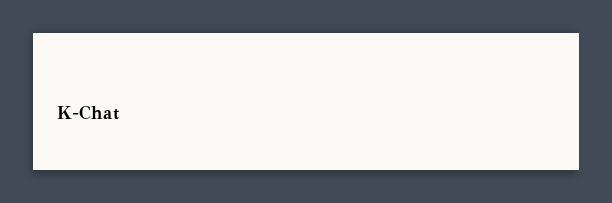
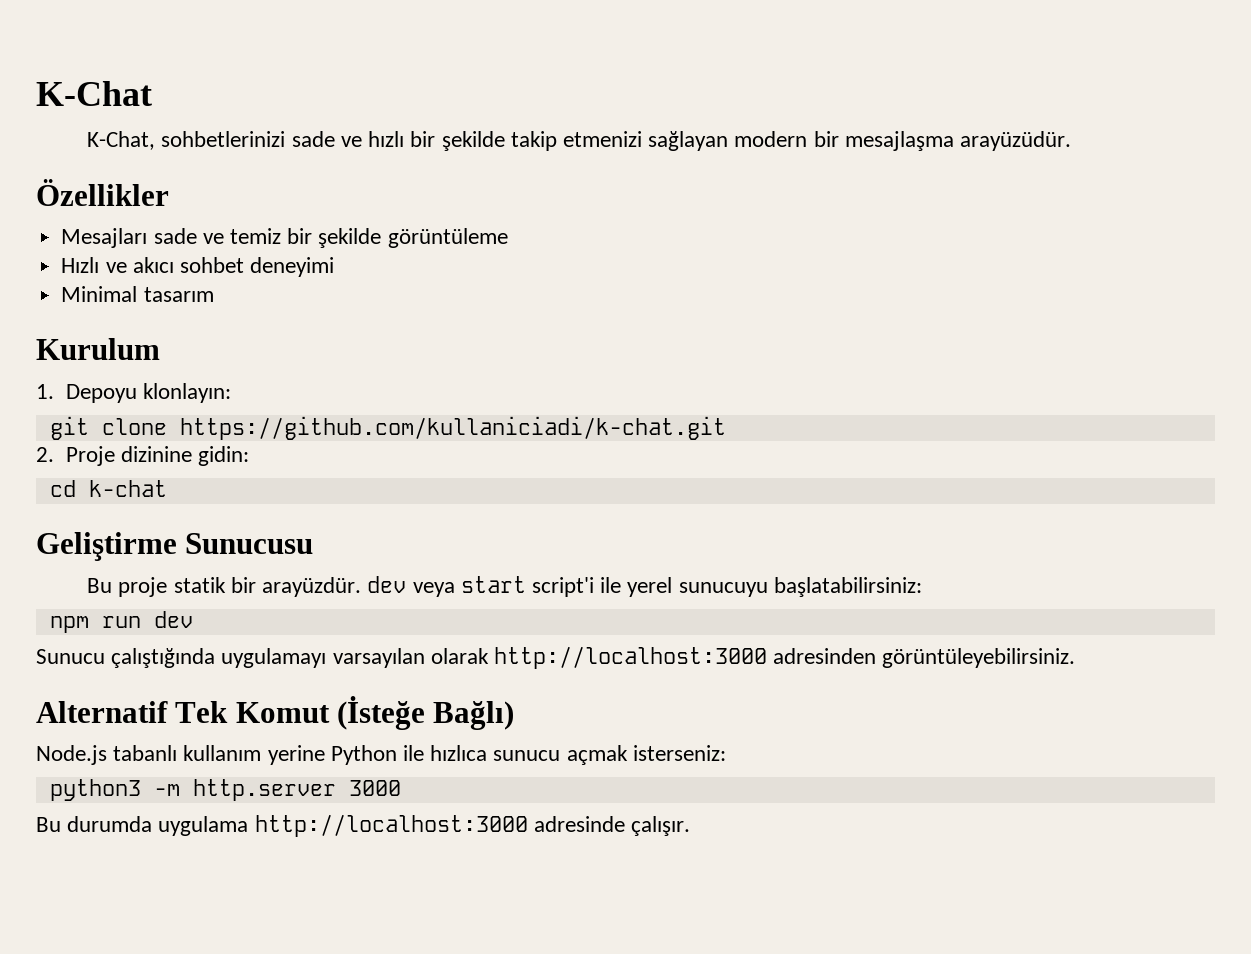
(119, 112) none -> [87,131,1072,151] [36,179,169,206] [61,228,508,248] [61,257,335,277] [61,286,214,302] [36,338,160,360] [36,383,231,403] [49,416,726,440] [36,446,249,466] [49,480,167,497] [36,532,314,561] [87,576,922,597] [49,611,193,633] [36,646,1076,669] [36,696,515,730] [36,745,726,765] [49,779,401,801] [36,814,691,837] // K-Chat, sohbetlerinizi sade ve hızlı bir şekilde takip etmenizi sağlayan modern bir mesajlaşma arayüzüdür. // Özellikler // Mesajları sade ve temiz bir şekilde görüntüleme // Hızlı ve akıcı sohbet deneyimi // Minimal tasarım // Kurulum // 1. Depoyu klonlayın: // git clone https://github.com/kullaniciadi/k-chat.git // 2. Proje dizinine gidin: // cd k-chat // Geliştirme Sunucusu // Bu proje statik bir arayüzdür. dev veya start script'i ile yerel sunucuyu başlatabilirsiniz: // npm run dev // Sunucu çalıştığında uygulamayı varsayılan olarak http://localhost:3000 adresinden görüntüleyebilirsiniz. // Alternatif Tek Komut (İsteğe Bağlı) // Node.js tabanlı kullanım yerine Python ile hızlıca sunucu açmak isterseniz: // python3 -m http.server 3000 // Bu durumda uygulama http://localhost:3000 adresinde çalışır.

